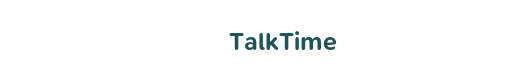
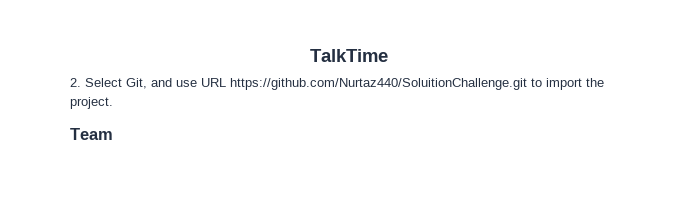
(337, 41) none -> [70,78,604,90] [70,97,113,109] [70,128,113,140] // 2. Select Git, and use URL https://github.com/Nurtaz440/SoluitionChallenge.git to import the project. // Team

